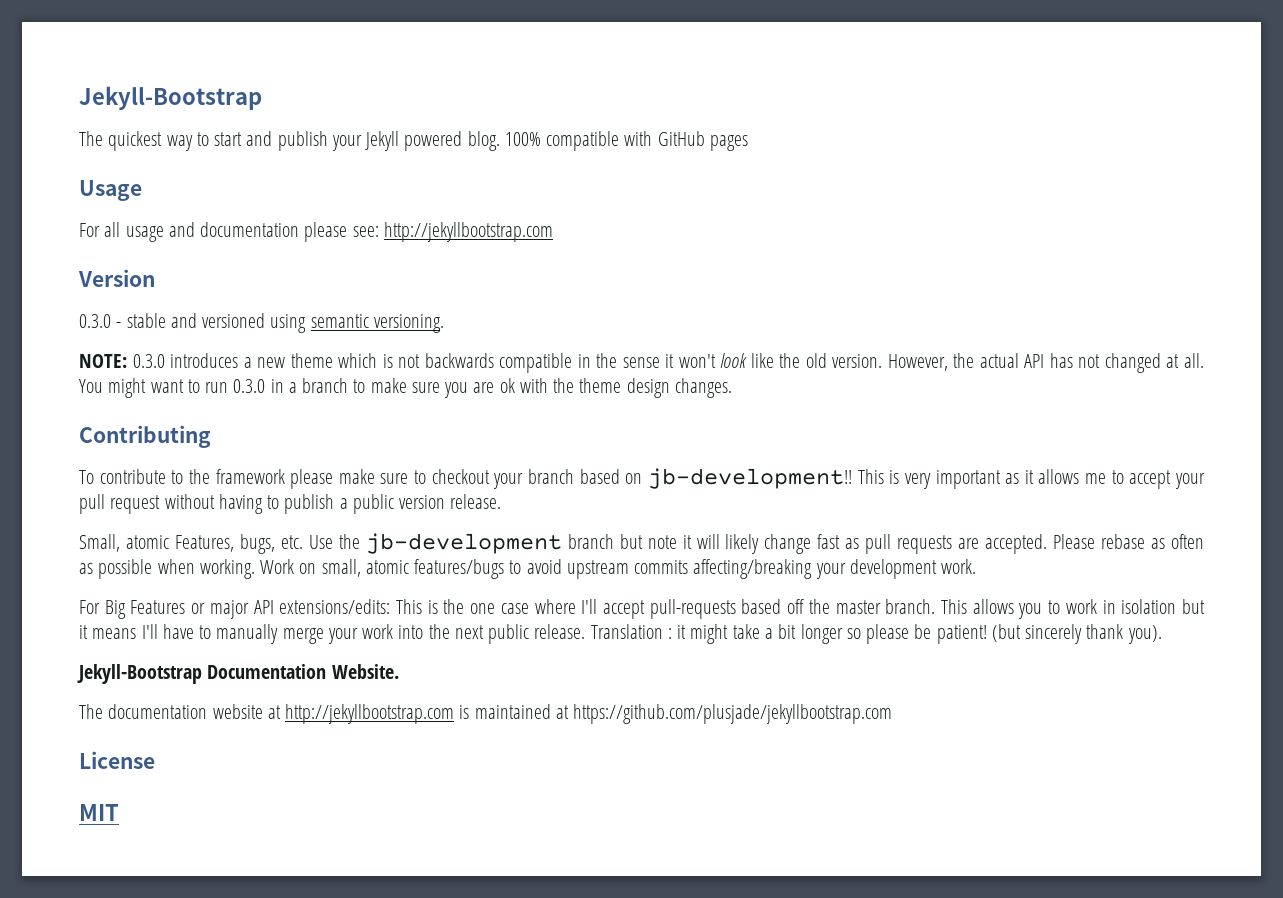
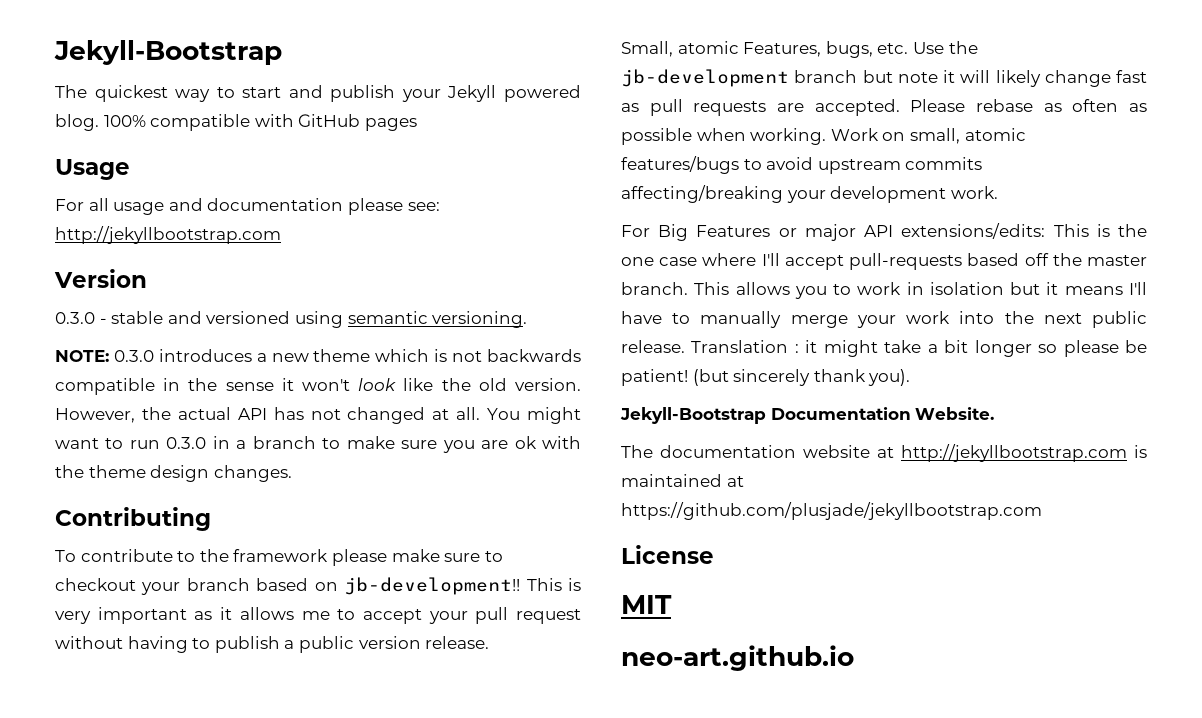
(119, 812) none -> [621,645,854,671] // neo-art.github.io

